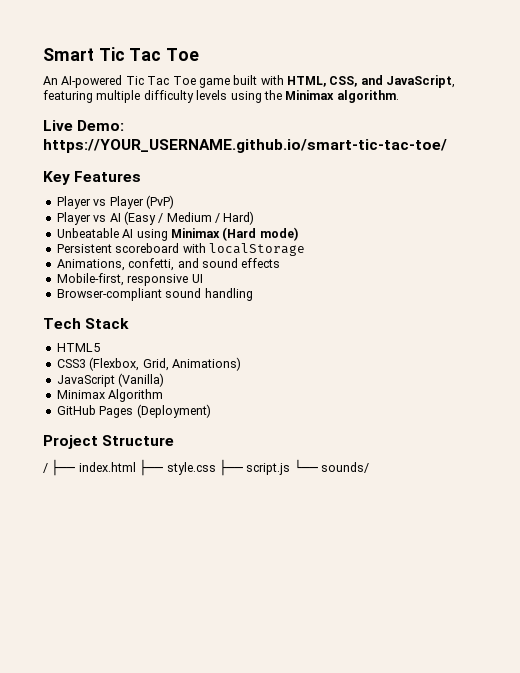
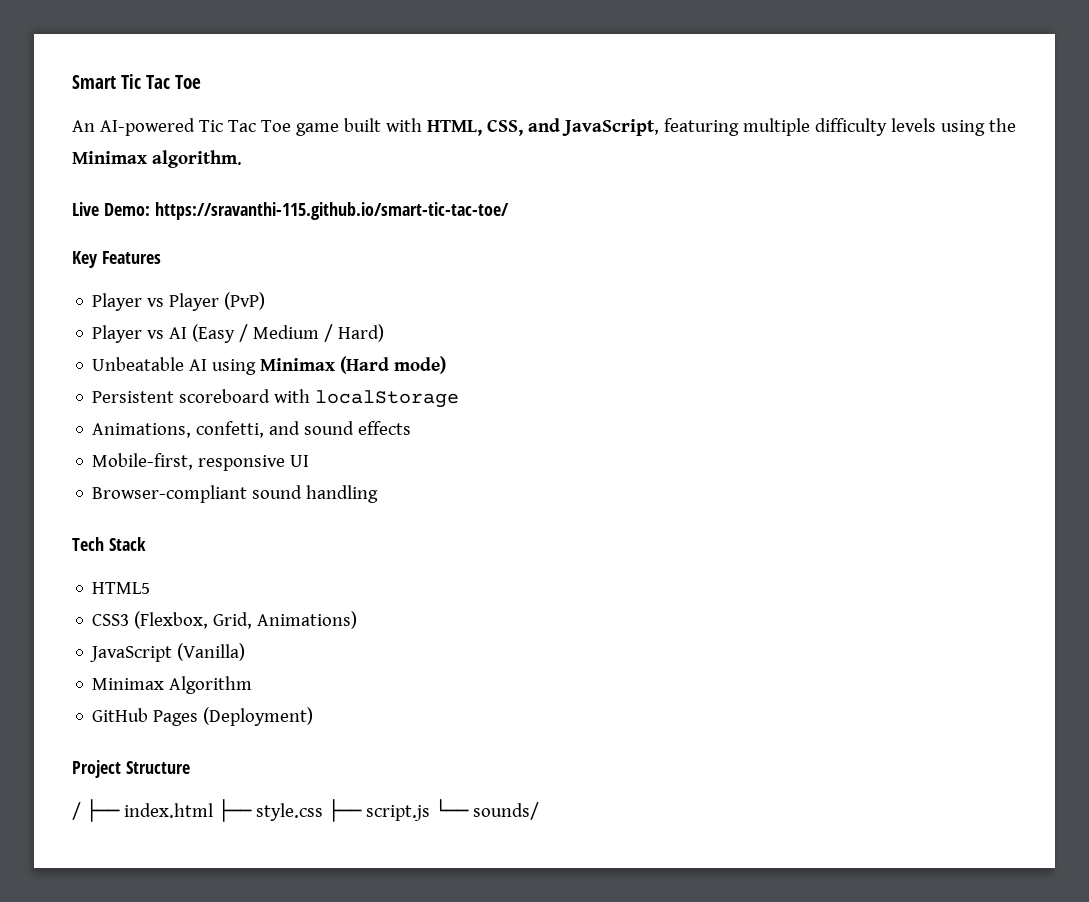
[43,139,447,153] https://YOUR_USERNAME.github.io/smart-tic-tac-toe/ -> [154,202,509,220] https://sravanthi-115.github.io/smart-tic-tac-toe/

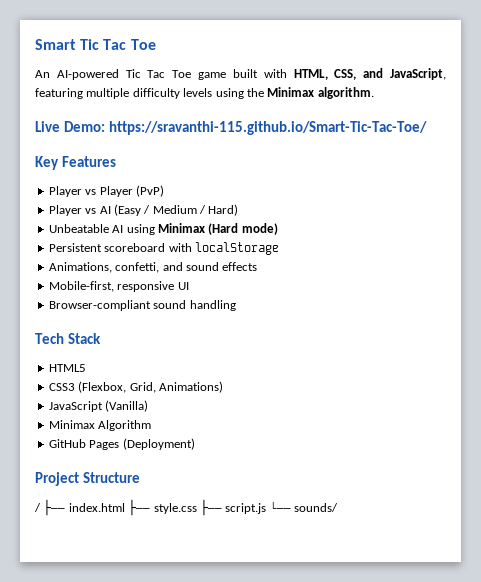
[154,202,509,220] https://sravanthi-115.github.io/smart-tic-tac-toe/ -> [108,121,427,135] https://sravanthi-115.github.io/Smart-Tic-Tac-Toe/

